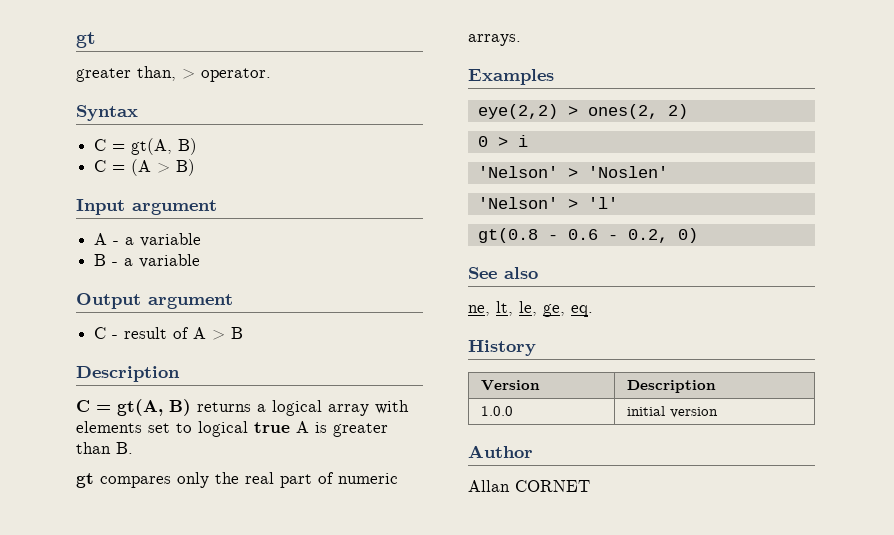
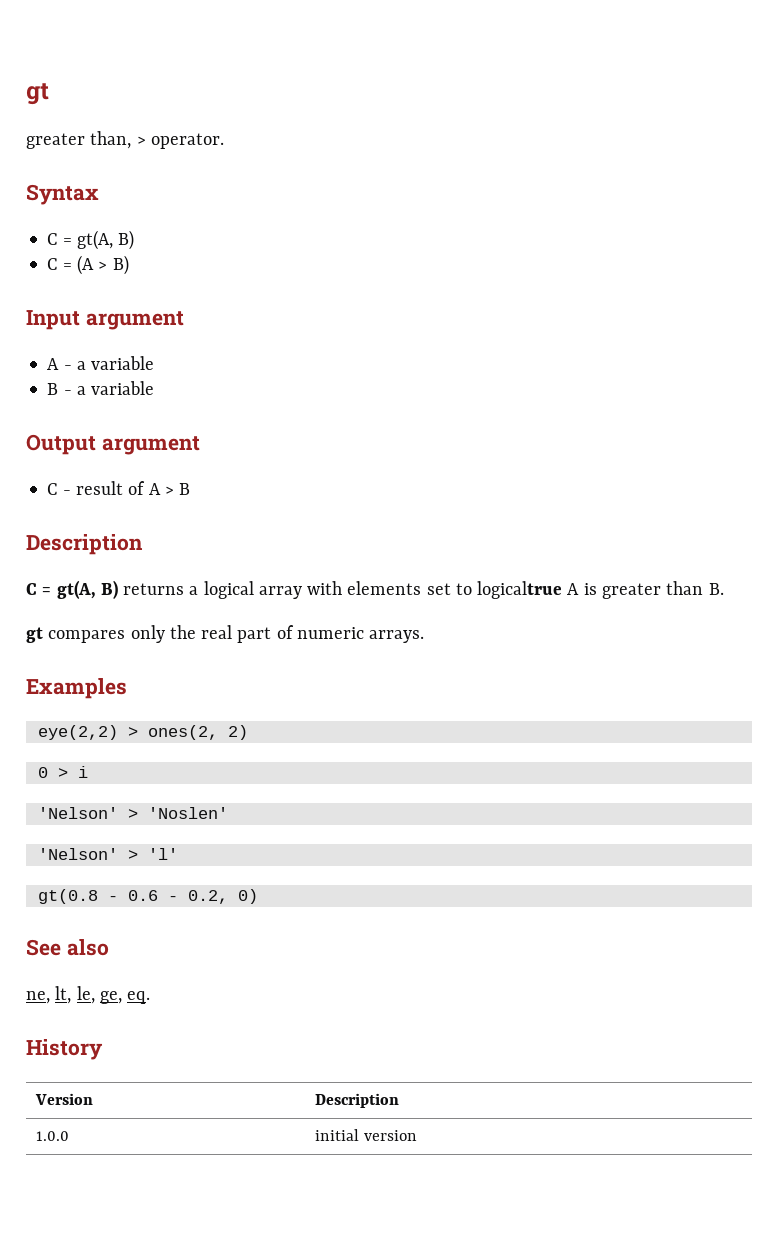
[198,421,290,437] logical true -> [477,581,563,599] logicaltrue
[468,445,533,458] [468,480,590,492] // Author // Allan CORNET -> (417, 1135) none

